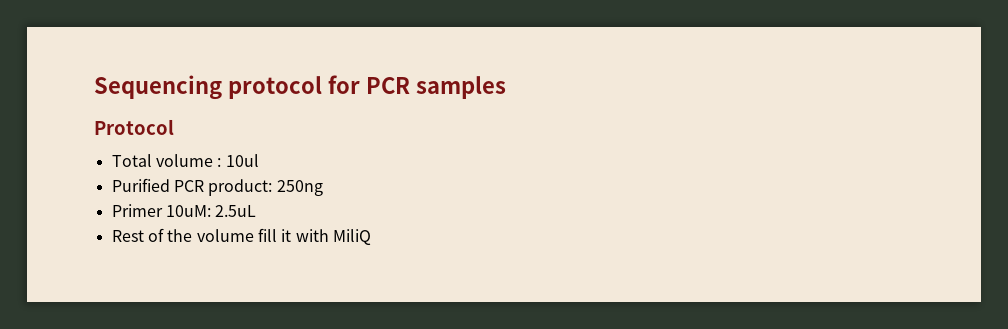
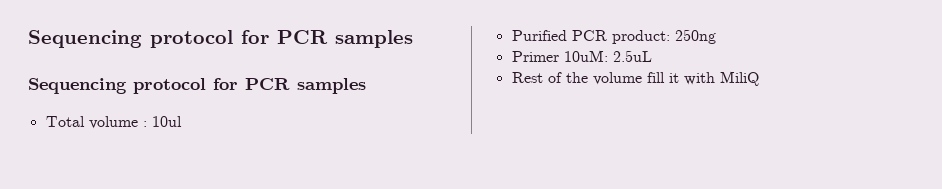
[94,75,506,100] [94,119,174,135] Sequencing protocol for PCR samples // Protocol -> [28,30,413,48] [28,78,366,94] Sequencing protocol for PCR samples // Sequencing protocol for PCR samples

